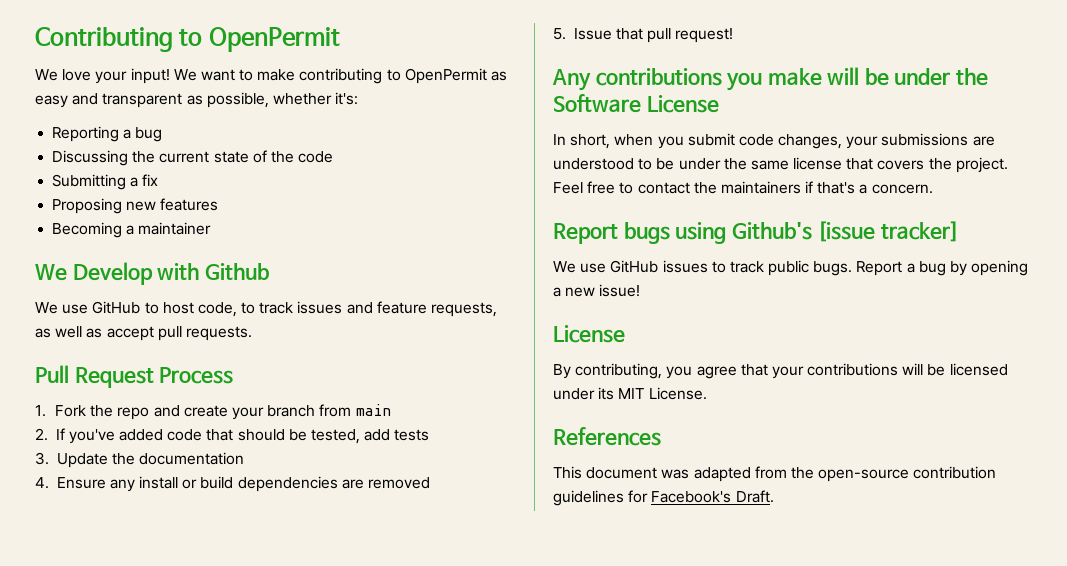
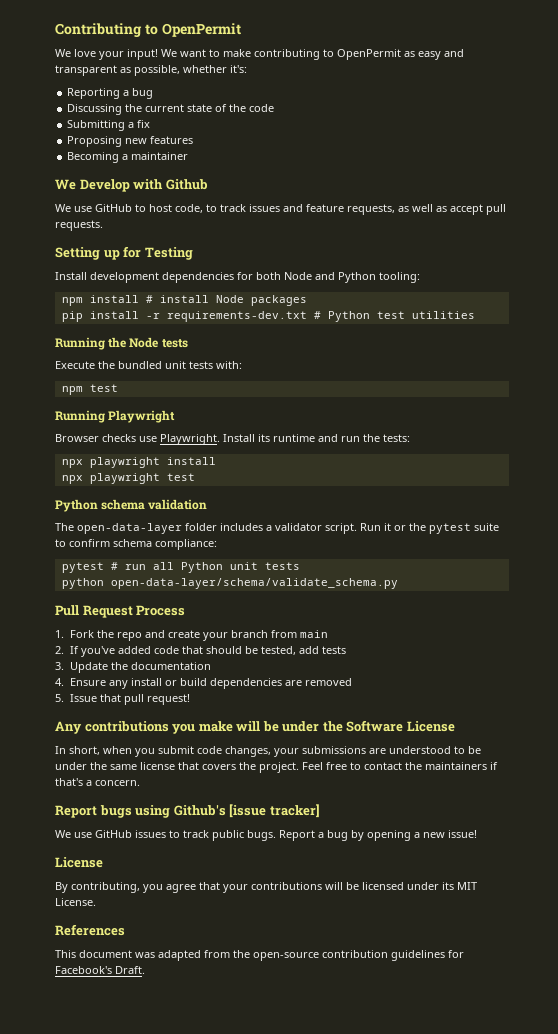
(252, 333) none -> [55,246,193,260] [55,272,420,283] [61,295,307,306] [61,311,475,322] [55,337,188,350] [55,361,242,369] [61,384,118,395] [55,410,176,423] [55,434,410,445] [61,457,216,468] [61,473,195,484] [55,499,208,512] [55,523,499,534] [55,539,217,550] [61,562,300,573] [61,578,398,589] // Setting up for Testing // Install development dependencies for both Node and Python tooling: // npm install # install Node packages // pip install -r requirements-dev.txt # Python test utilities // Running the Node tests // Execute the bundled unit tests with: // npm test // Running Playwright // Browser checks use Playwright. Install its runtime and run the tests: // npx playwright install // npx playwright test // Python schema validation // The open-data-layer folder includes a validator script. Run it or the pytest suite to confirm schema compliance: // pytest # run all Python unit tests // python open-data-layer/schema/validate_schema.py

